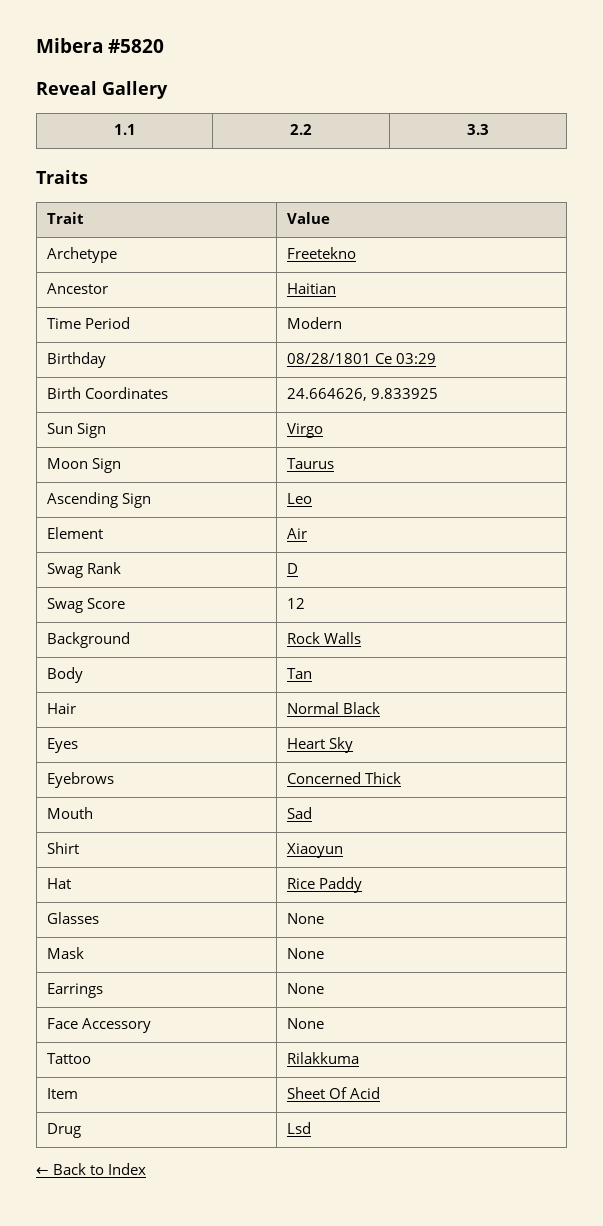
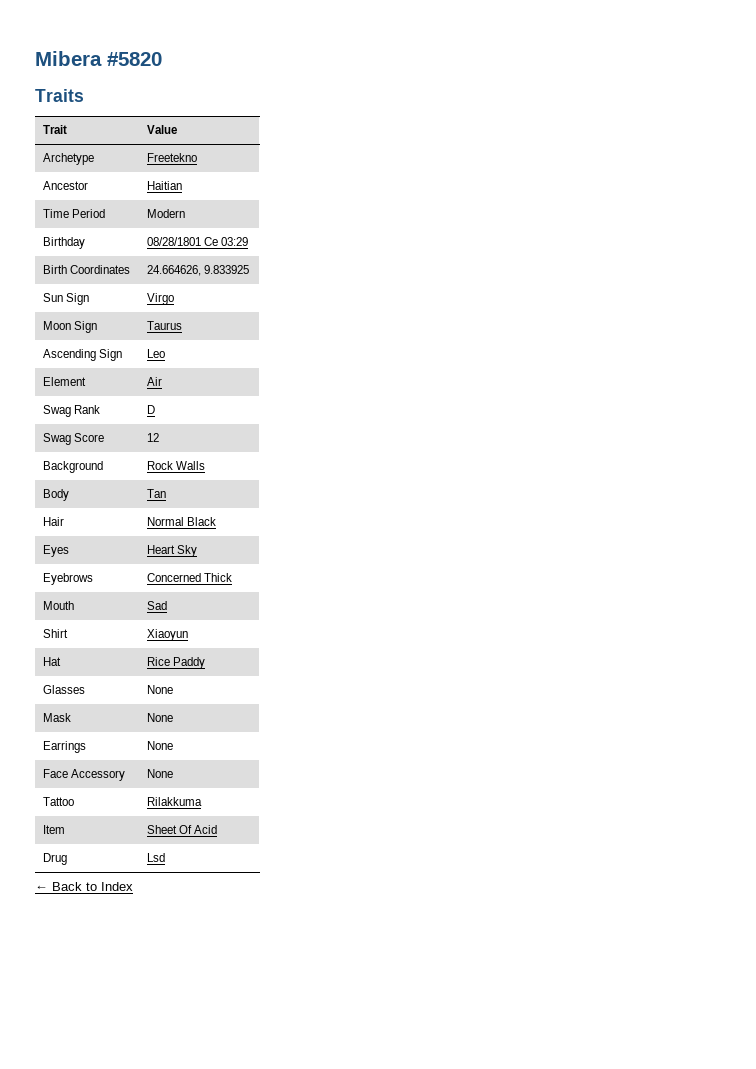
[36,81,168,99] [113,124,136,135] [290,124,312,135] [466,124,489,135] // Reveal Gallery // 1.1 | 2.2 | 3.3 -> (162, 59) none

